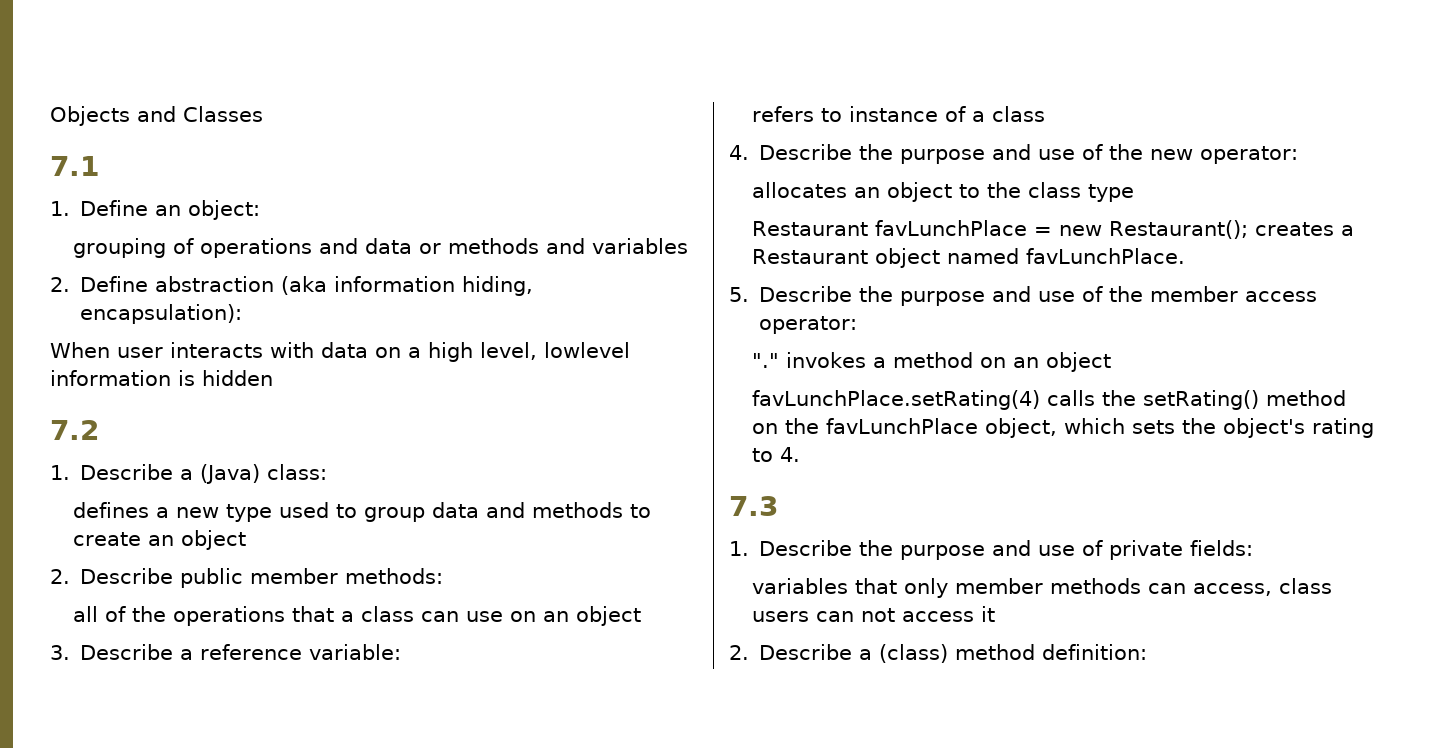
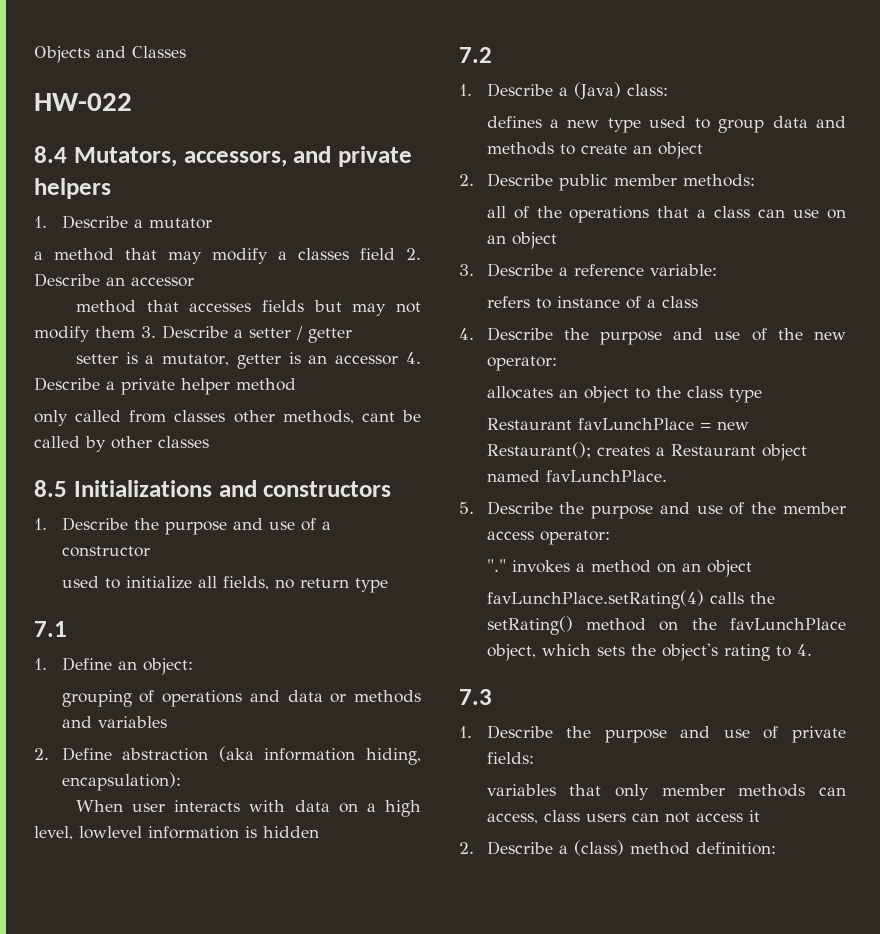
(263, 114) none -> [34,93,132,111] [34,146,412,167] [34,178,111,199] [34,215,212,229] [34,248,421,264] [34,273,194,287] [75,300,421,316] [34,325,352,343] [75,352,422,369] [34,377,296,395] [34,410,421,426] [34,436,209,452] [34,480,392,497] [34,517,331,535] [61,546,150,557] [61,576,388,593] // HW-022 // 8.4 Mutators, accessors, and private helpers // 1. Describe a mutator // a method that may modify a classes field 2. Describe an accessor // method that accesses fields but may not modify them 3. Describe a setter / getter // setter is a mutator, getter is an accessor 4. Describe a private helper method // only called from classes other methods, cant be called by other classes // 8.5 Initializations and constructors // 1. Describe the purpose and use of a constructor // used to initialize all fields, no return type

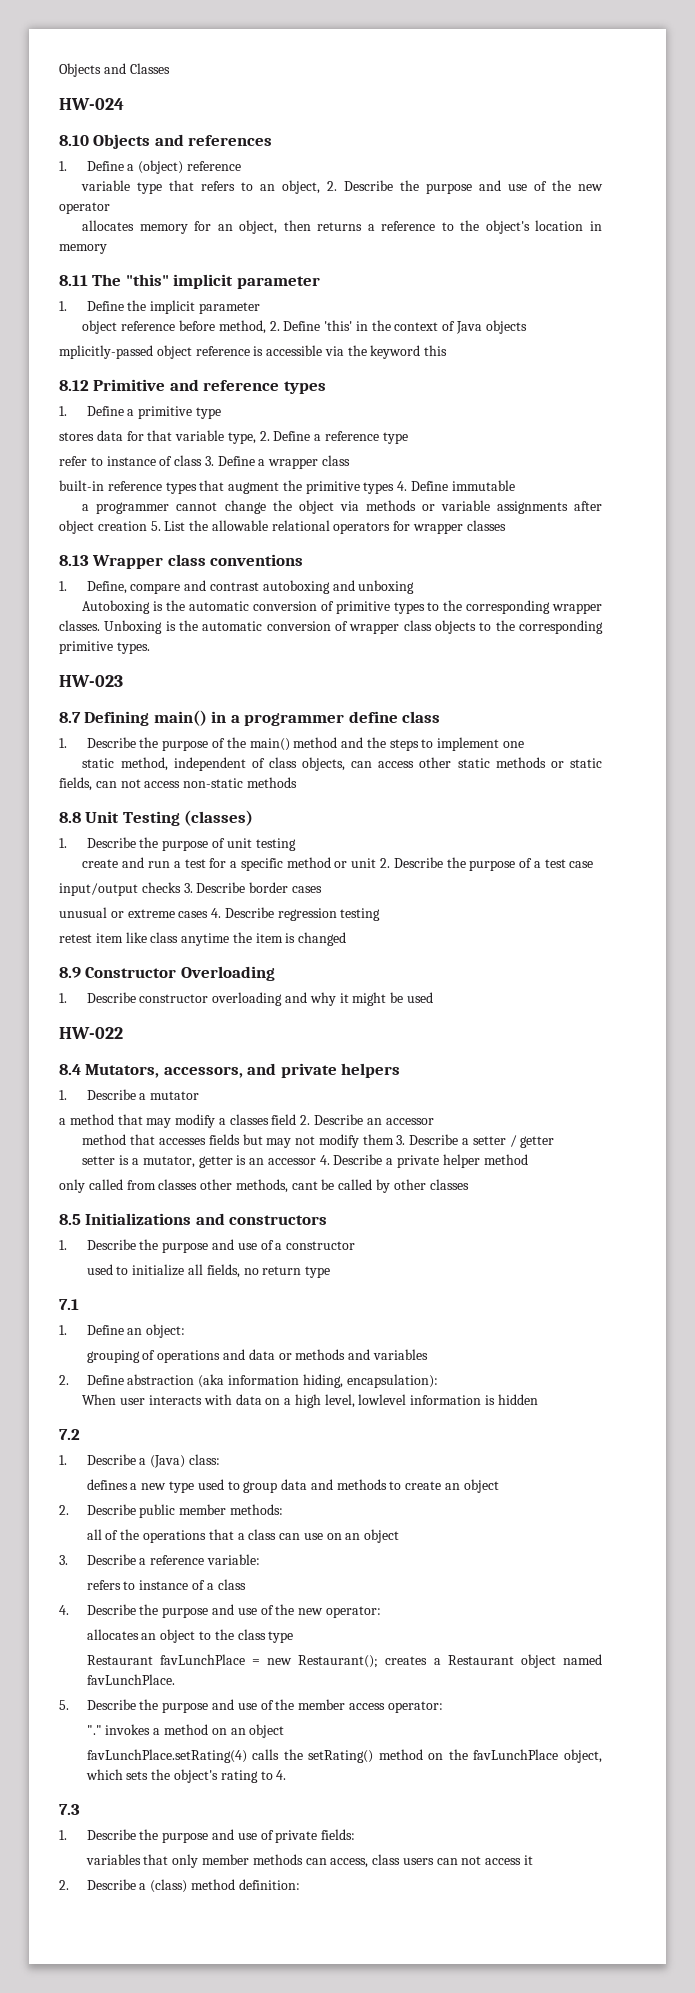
(186, 52) none -> [59,98,124,110] [59,134,273,149] [59,160,241,174] [81,180,603,194] [59,202,110,214] [82,220,602,234] [59,244,107,254] [59,274,320,289] [59,300,260,314] [82,320,527,334] [59,345,448,359] [59,379,326,394] [59,406,221,419] [59,430,408,444] [59,455,351,469] [59,480,515,494] [82,500,602,514] [59,520,506,534] [59,554,304,569] [59,580,415,594] [82,600,603,614] [59,620,603,634] [59,641,150,654] [59,675,123,687] [59,710,441,726] [59,737,525,751] [82,757,602,771] [59,777,297,791] [59,810,254,826] [59,837,296,851] [82,857,594,871] [59,882,322,896] [59,907,381,921] [59,932,347,946] [59,966,275,981] [59,992,433,1006] // HW-024 // 8.10 Objects and references // 1. Define a (object) reference // variable type that refers to an object, 2. Describe the purpose and use of the new operator // allocates memory for an object, then returns a reference to the object's location in memory // 8.11 The "this" implicit parameter // 1. Define the implicit parameter // object reference before method, 2. Define 'this' in the context of Java objects // mplicitly-passed object reference is accessible via the keyword this // 8.12 Primitive and reference types // 1. Define a primitive type // stores data for that variable type, 2. Define a reference type // refer to instance of class 3. Define a wrapper class // built-in reference types that augment the primitive types 4. Define immutable // a programmer cannot change the object via methods or variable assignments after object creation 5. List the allowable relational operators for wrapper classes // 8.13 Wrapper class conventions // 1. Define, compare and contrast autoboxing and unboxing // Autoboxing is the automatic conversion of primitive types to the corresponding wrapper classes. Unboxing is the automatic conversion of wrapper class objects to the corresponding primitive types. // HW-023 // 8.7 Defining main() in a programmer define class // 1. Describe the purpose of the main() method and the steps to implement one // static method, independent of class objects, can access other static methods or static fields, can not access non-static methods // 8.8 Unit Testing (classes) // 1. Describe the purpose of unit testing // create and run a test for a specific method or unit 2. Describe the purpose of a test case // input/output checks 3. Describe border cases // unusual or extreme cases 4. Describe regression testing // retest item like class anytime the item is changed // 8.9 Constructor Overloading // 1. Describe constructor overloading and why it might be used

